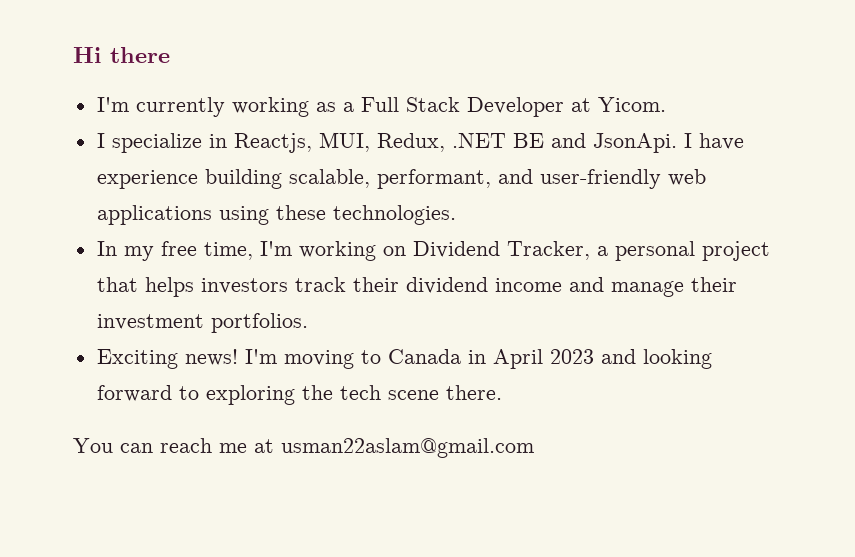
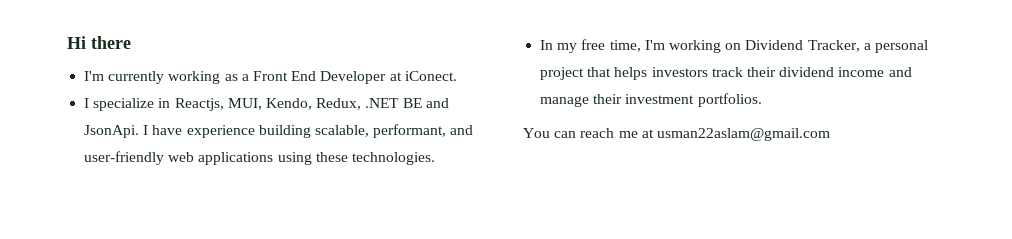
[360,97,460,112] Full Stack -> [252,71,317,81] Front End
[597,97,666,112] Yicom. -> [404,71,457,81] iConect.
(370, 142) none -> [265,98,312,110] Kendo,
[96,349,712,369] [96,385,502,405] // Exciting news! I'm moving to Canada in April 2023 and looking forward to exploring the tech scene there. -> (762, 100) none

